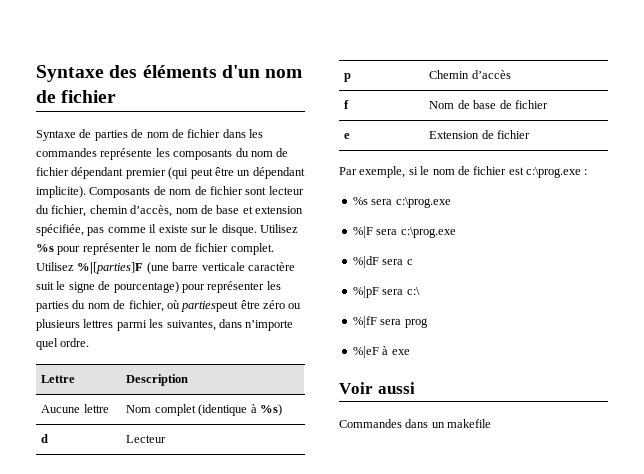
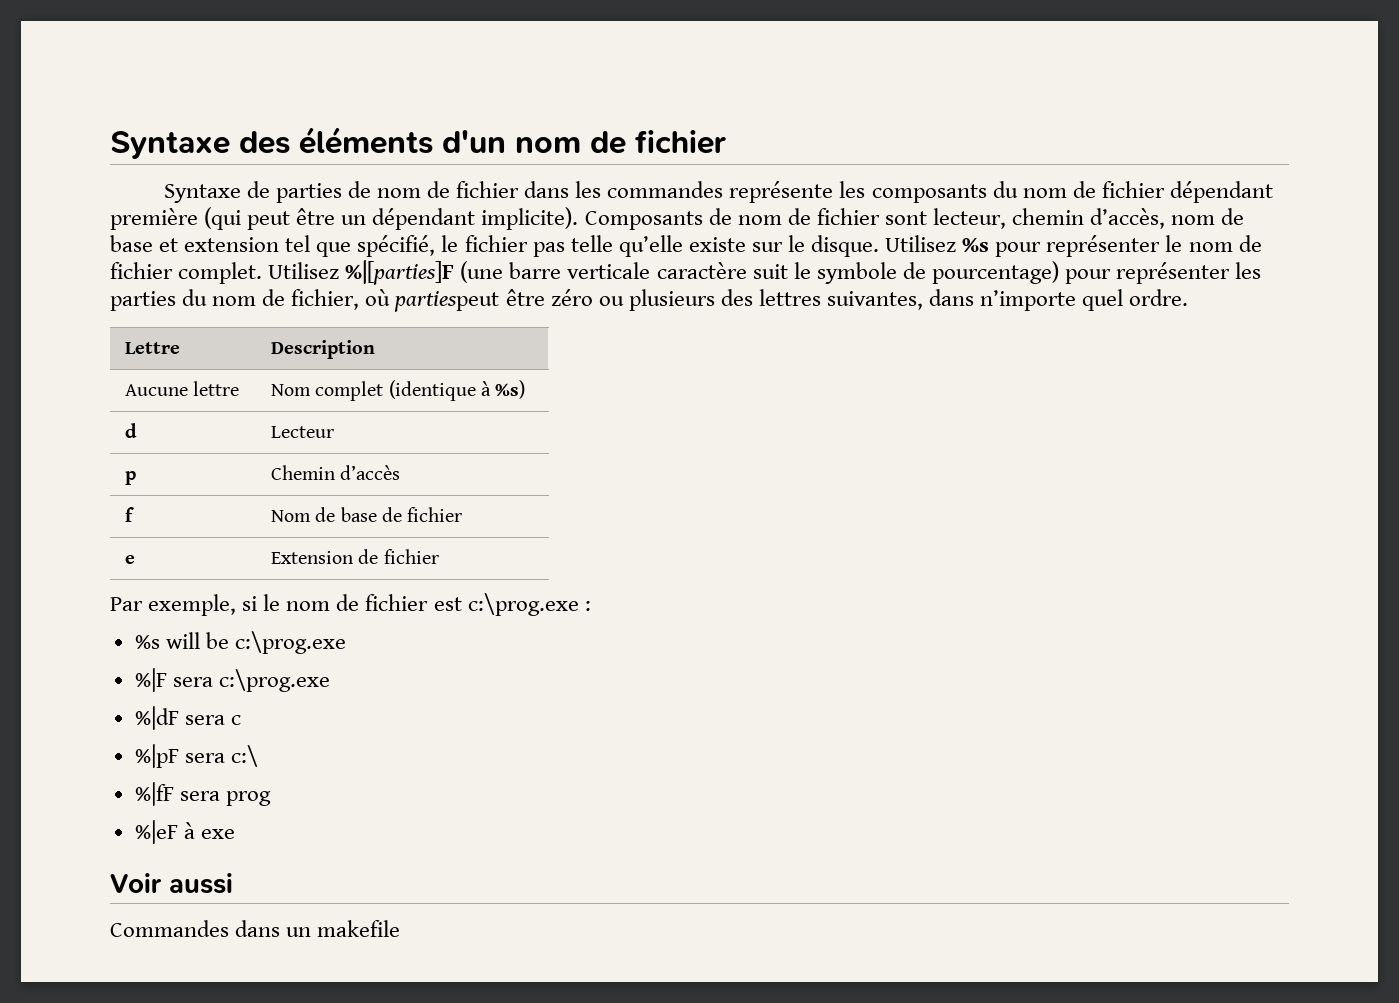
[125,168,166,179] premier -> [110,208,198,230] première
[268,186,304,195] [36,205,87,217] lecteur du fichier, -> [932,208,1006,229] lecteur,
[36,224,157,236] spécifiée, pas comme il -> [285,235,683,257] tel que spécifié, le fichier pas telle qu’elle
[68,282,95,293] signe -> [816,262,897,284] symbole
[83,319,164,331] lettres parmi les -> [720,289,821,306] des lettres
[371,199,393,205] sera -> [165,632,229,649] will be

